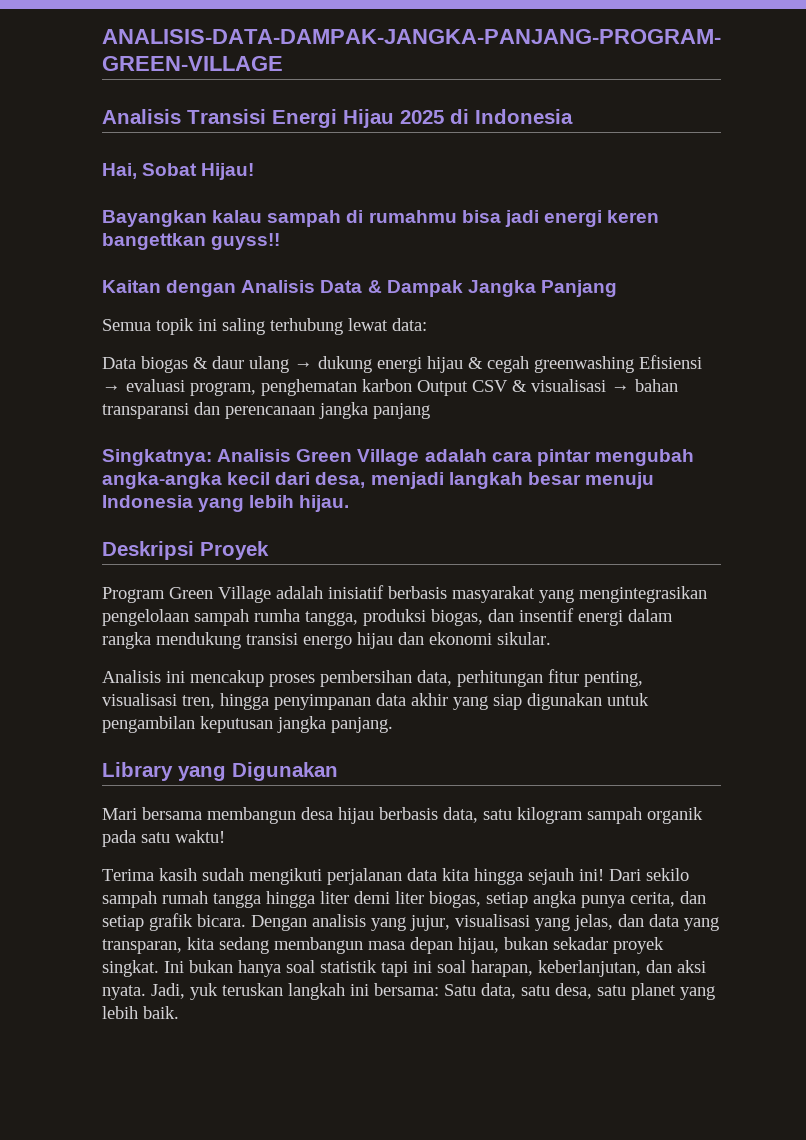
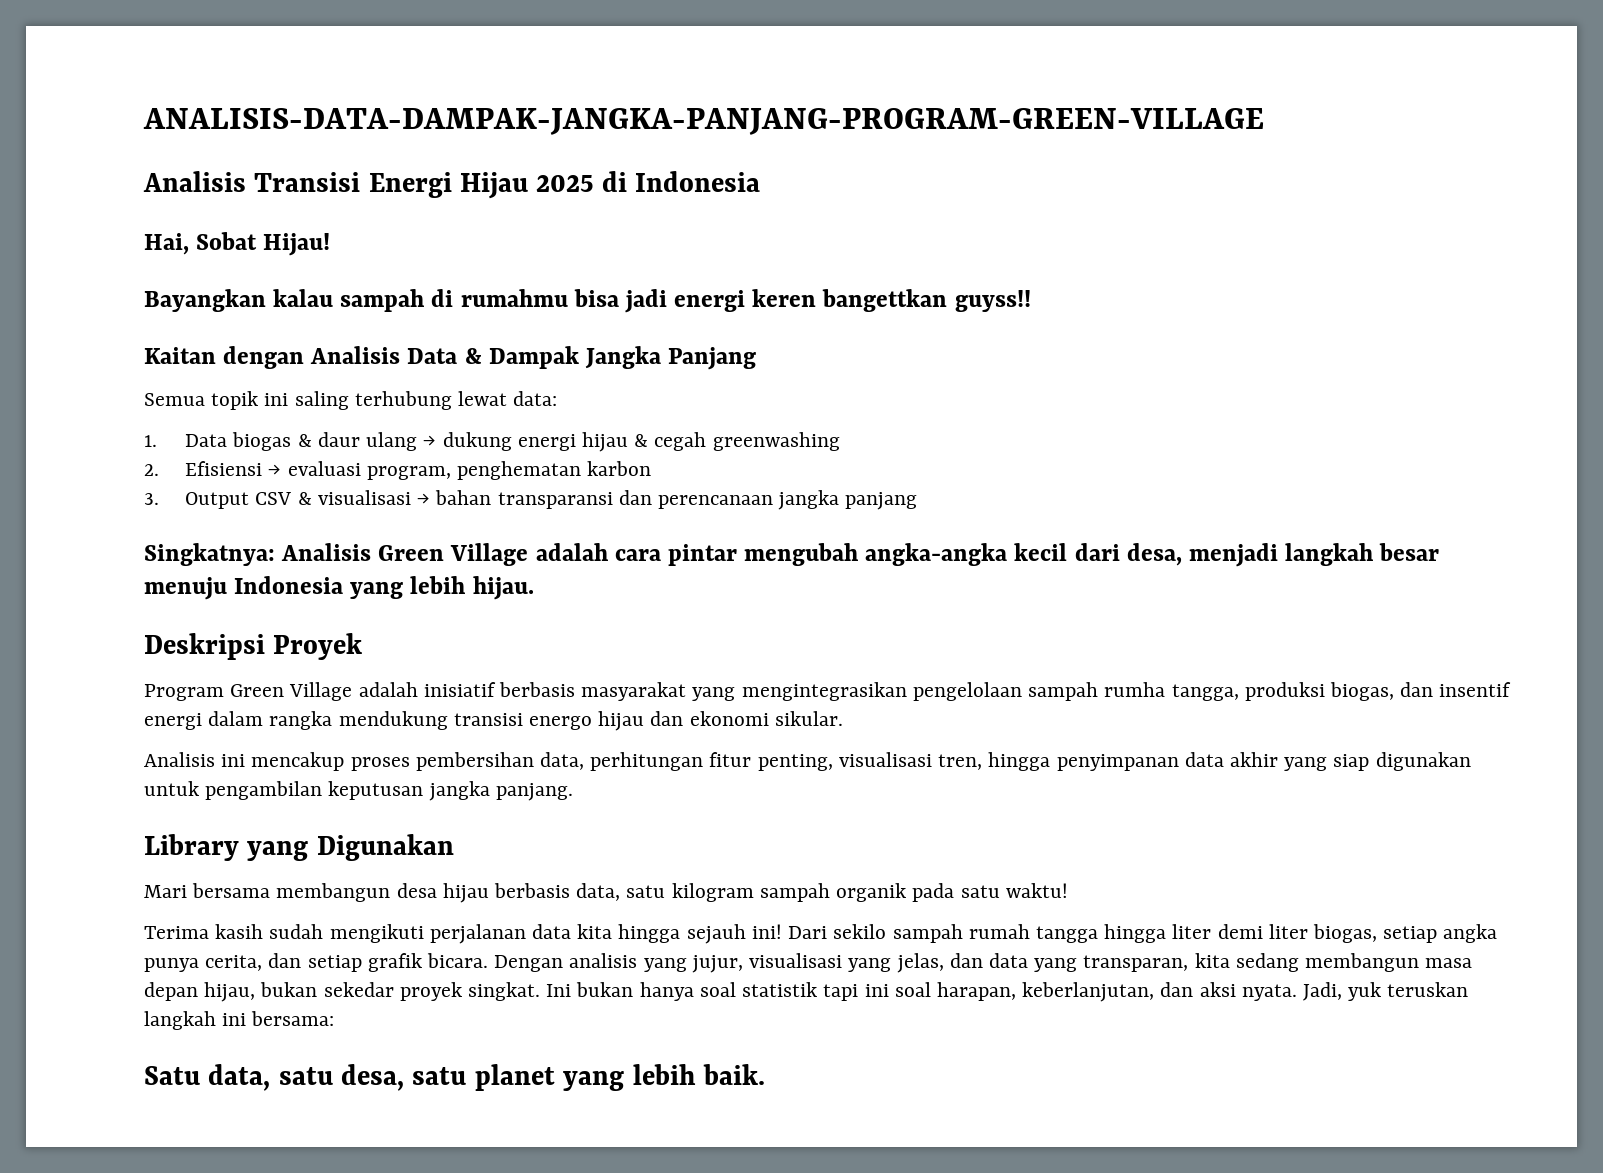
(427, 324) none -> [144,435,157,447] 1.
(634, 364) none -> [144,464,159,476] // 2.
(412, 385) none -> [144,493,159,505] // 3.
[553,937,608,950] sekadar -> [323,982,394,997] sekedar
(439, 989) none -> (335, 1018) //

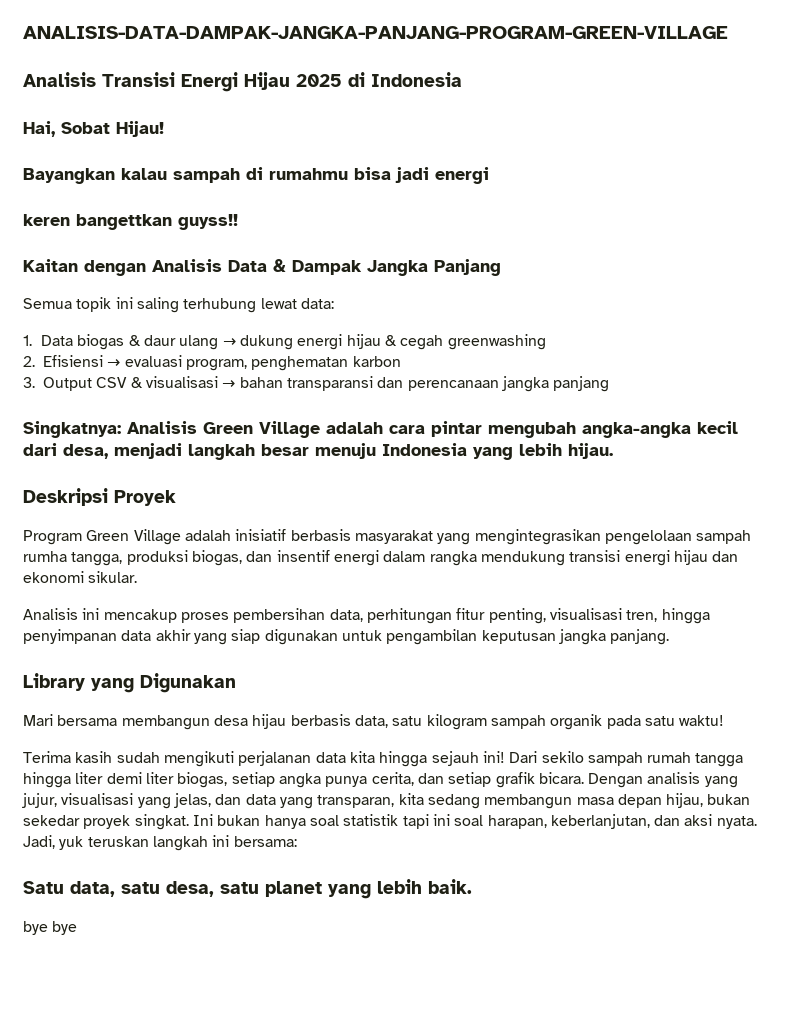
(746, 301) none -> (489, 175) //
[529,716,593,730] energo -> [624,550,670,566] energi
(765, 1074) none -> [23,921,78,935] // bye bye

